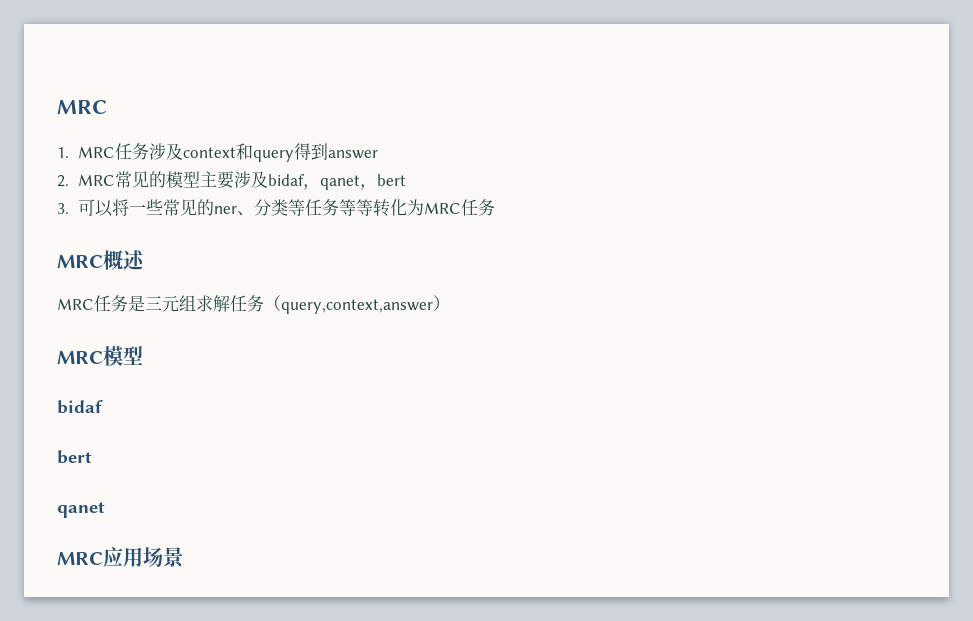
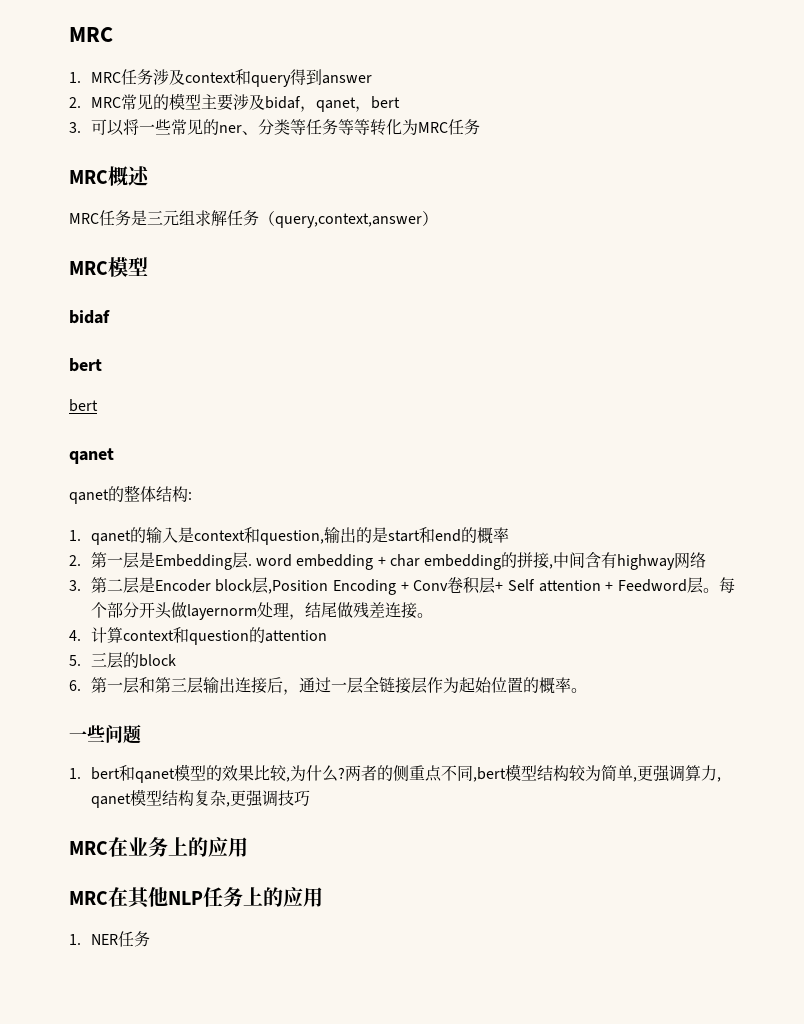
[57,502,105,518] [57,547,184,568] // qanet // MRC应用场景 -> [69,399,98,412] [69,448,114,464] [69,485,192,504] [69,527,509,545] [69,552,707,570] [69,577,735,595] [90,602,433,620] [69,627,327,645] [69,652,176,669] [69,677,587,695] [69,724,141,744] [69,764,721,783] [90,789,310,808] [69,837,248,857] [69,887,323,909] [69,931,150,947] // bert // qanet // qanet的整体结构: // 1. qanet的输入是context和question,输出的是start和end的概率 // 2.第一层是Embedding层. word embedding + char embedding的拼接,中间含有highway网络 // 3.第二层是Encoder block层,Position Encoding + Conv卷积层+ Self attention + Feedword层。每个部分开头做layernorm处理，结尾做残差连接。 // 4.计算context和question的attention // 5.三层的block // 6.第一层和第三层输出连接后，通过一层全链接层作为起始位置的概率。 // 一些问题 // 1. bert和qanet模型的效果比较,为什么?两者的侧重点不同,bert模型结构较为简单,更强调算力, qanet模型结构复杂,更强调技巧 // MRC在业务上的应用 // MRC在其他NLP任务上的应用 // 1. NER任务

